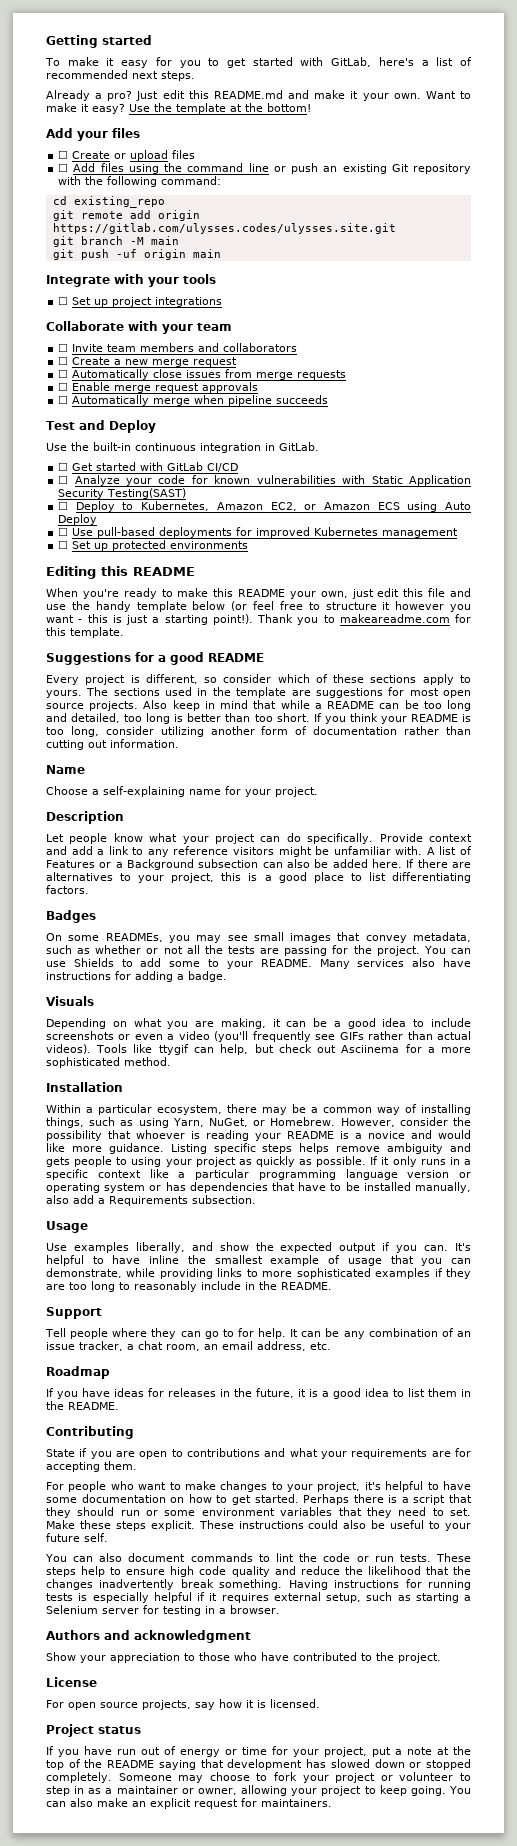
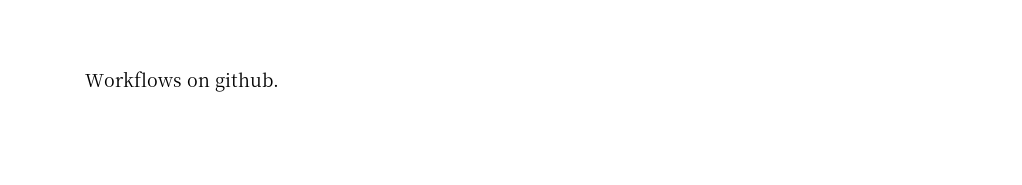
[46,35,152,48] [45,57,472,68] [46,70,195,81] [46,90,471,101] [46,103,311,114] [46,128,140,141] [58,150,196,161] [58,163,472,174] [58,176,222,187] [52,196,165,208] [52,210,200,221] [52,223,396,234] [52,236,179,247] [52,249,221,260] [46,274,216,287] [58,296,223,307] [46,321,232,334] [58,343,298,352] [58,356,238,367] [58,369,347,380] [58,382,259,393] [58,395,329,406] [46,420,156,433] [46,442,319,453] [58,462,239,472] [58,475,472,486] [58,488,187,499] [58,501,471,512] [58,514,98,525] [58,527,459,538] [58,540,249,551] [46,566,195,579] [46,588,472,599] [46,601,471,612] [46,614,471,625] [46,627,124,638] [46,652,264,665] [46,674,471,685] [46,687,472,698] [46,700,471,711] [46,713,471,724] [46,726,472,737] [46,739,179,750] [46,765,85,774] [46,786,318,797] [46,811,124,824] [46,833,473,844] [46,846,472,857] [46,859,471,870] [46,872,471,883] [46,885,89,894] [46,910,96,923] [46,932,472,943] [46,945,472,956] [46,958,471,969] [46,971,227,982] [46,996,94,1006] [46,1018,472,1029] [46,1031,471,1042] [46,1044,471,1055] [46,1057,171,1068] [46,1082,123,1092] [46,1104,471,1115] [46,1117,471,1128] [46,1130,471,1141] [46,1143,472,1154] [46,1156,471,1167] [46,1169,471,1180] [46,1182,471,1193] [46,1195,256,1206] [46,1221,88,1233] [46,1242,472,1253] [46,1255,472,1266] [46,1268,472,1279] [46,1281,332,1292] [46,1307,102,1319] [45,1328,471,1339] [46,1341,331,1351] [46,1366,110,1379] [46,1388,471,1399] [46,1401,119,1410] [46,1426,134,1439] [46,1448,471,1459] [46,1461,137,1472] [46,1481,471,1492] [46,1494,472,1505] [46,1507,472,1518] [46,1520,472,1531] [46,1533,108,1542] [45,1553,471,1562] [46,1566,471,1577] [46,1579,471,1590] [46,1592,471,1603] [46,1605,280,1616] [46,1630,251,1643] [46,1652,441,1663] [46,1677,97,1687] [46,1699,320,1710] [46,1724,141,1737] [46,1746,471,1757] [46,1759,472,1770] [46,1772,471,1783] [46,1785,472,1796] [46,1798,332,1809] Getting started // To make it easy for you to get started with GitLab, here's a list of recommended next steps. // Already a pro? Just edit this README.md and make it your own. Want to make it easy? Use the template at the bottom! // Add your files // ☐ Create or upload files // ☐ Add files using the command line or push an existing Git repository with the following command: // cd existing_repo // git remote add origin https://gitlab.com/ulysses.codes/ulysses.site.git // git branch -M main // git push -uf origin main // Integrate with your tools // ☐ Set up project integrations // Collaborate with your team // ☐ Invite team members and collaborators // ☐ Create a new merge request // ☐ Automatically close issues from merge requests // ☐ Enable merge request approvals // ☐ Automatically merge when pipeline succeeds // Test and Deploy // Use the built-in continuous integration in GitLab. // ☐ Get started with GitLab CI/CD // ☐ Analyze your code for known vulnerabilities with Static Application Security Testing(SAST) // ☐ Deploy to Kubernetes, Amazon EC2, or Amazon ECS using Auto Deploy // ☐ Use pull-based deployments for improved Kubernetes management // ☐ Set up protected environments // Editing this README // When you're ready to make this README your own, just edit this file and use the handy template below (or feel free to structure it however you want - this is just a starting point!). Thank you to makeareadme.com for this template. // Suggestions for a good README // Every project is different, so consider which of these sections apply to yours. The sections used in the template are suggestions for most open source projects. Also keep in mind that while a README can be too long and detailed, too long is better than too short. If you think your README is too long, consider utilizing another form of documentation rather than cutting out information. // Name // Choose a self-explaining name for your project. // Description // Let people know what your project can do specifically. Provide context and add a link to any reference visitors might be unfamiliar with. A list of Features or a Background subsection can also be added here. If there are alternatives to your project, this is a good place to list differentiating factors. // Badges // On some READMEs, you may see small images that convey metadata, such as whether or not all the tests are passing for the project. You can use Shields to add some to your README. Many services also have instructions for adding a badge. // Visuals // Depending on what you are making, it can be a good idea to include screenshots or even a video (you'll frequently see GIFs rather than actual videos). Tools like ttygif can help, but check out Asciinema for a more sophisticated method. // Installation // Within a particular ecosystem, there may be a common way of installing things, such as using Yarn, NuGet, or Homebrew. However, consider the possibility that whoever is reading your README is a novice and would like more guidance. Listing specific steps helps remove ambiguity and gets people to using your project as quickly as possible. If it only runs in a specific context like a particular programming language version or operating system or has dependencies that have to be installed manually, also add a Requirements subsection. // Usage // Use examples liberally, and show the expected output if you can. It's helpful to have inline the smallest example of usage that you can demonstrate, while providing links to more sophisticated examples if they are too long to reasonably include in the README. // Support // Tell people where they can go to for help. It can be any combination of an issue tracker, a chat room, an email address, etc. // Roadmap // If you have ideas for releases in the future, it is a good idea to list them in the README. // Contributing // State if you are open to contributions and what your requirements are for accepting them. // For people who want to make changes to your project, it's helpful to have some documentation on how to get started. Perhaps there is a script that they should run or some environment variables that they need to set. Make these steps explicit. These instructions could also be useful to your future self. // You can also document commands to lint the code or run tests. These steps help to ensure high code quality and reduce the likelihood that the changes inadvertently break something. Having instructions for running tests is especially helpful if it requires external setup, such as starting a Selenium server for testing in a browser. // Authors and acknowledgment // Show your appreciation to those who have contributed to the project. // License // For open source projects, say how it is licensed. // Project status // If you have run out of energy or time for your project, put a note at the top of the README saying that development has slowed down or stopped completely. Someone may choose to fork your project or volunteer to step in as a maintainer or owner, allowing your project to keep going. You can also make an explicit request for maintainers. -> [85,71,279,92] Workflows on github.

